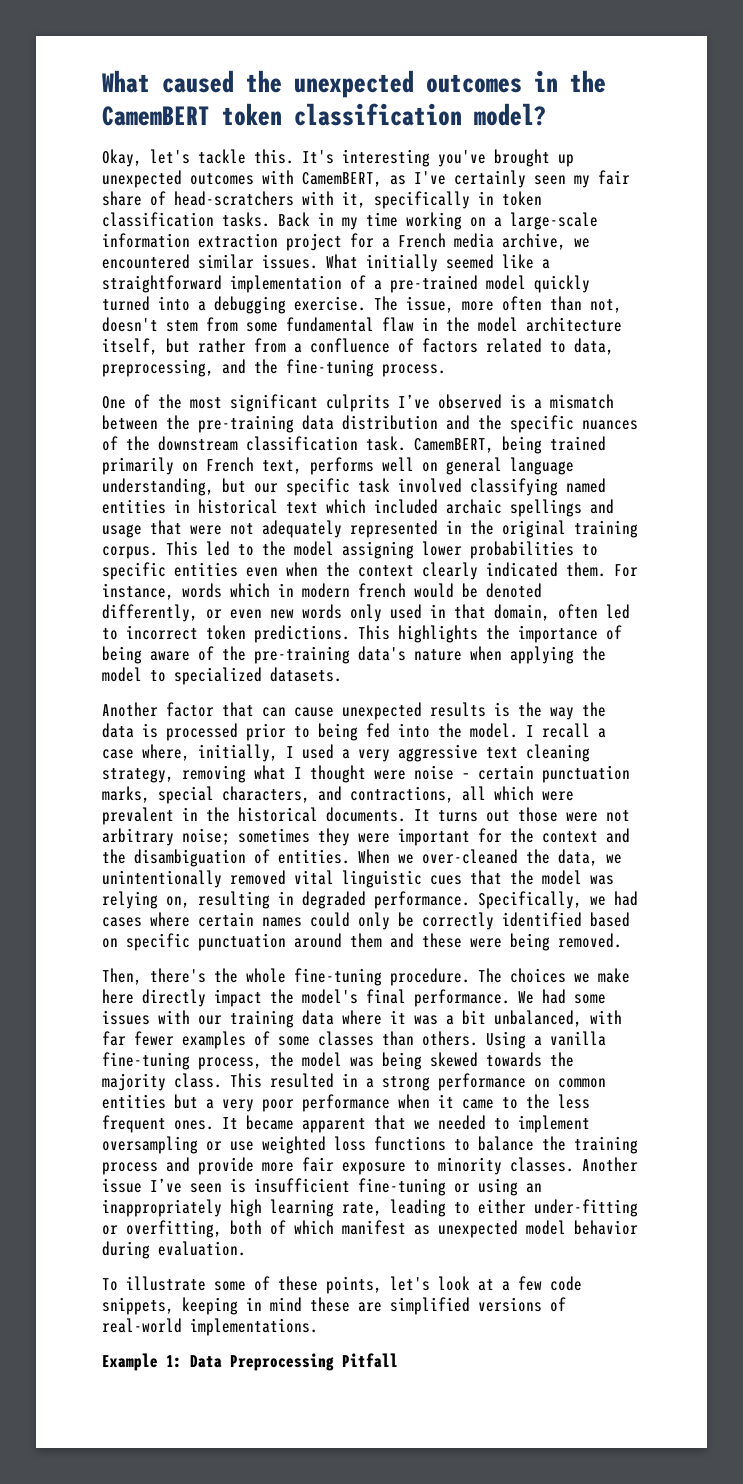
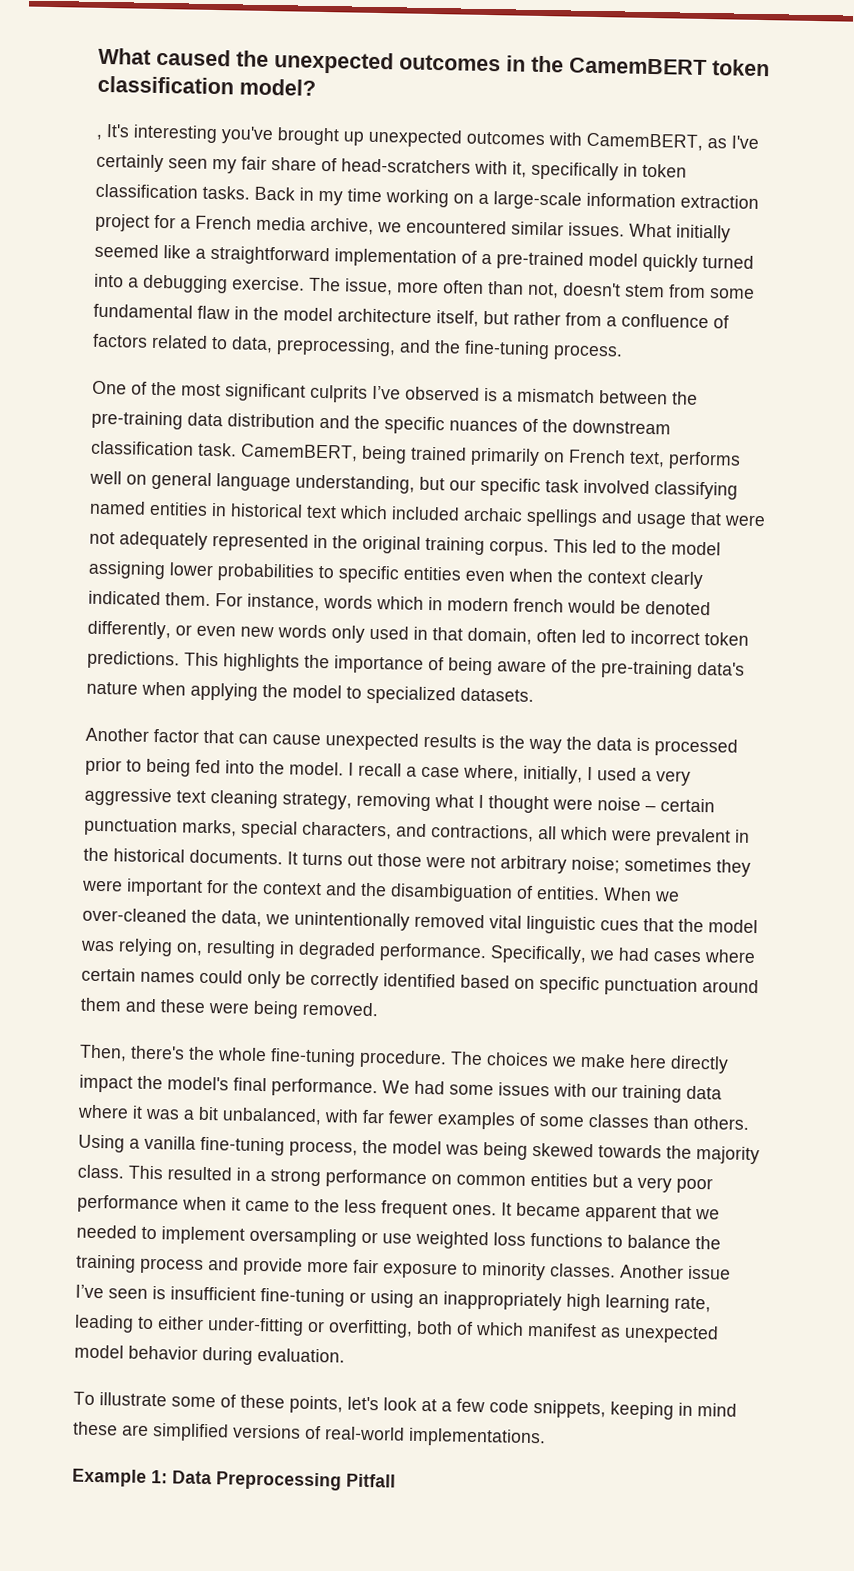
[102,149,294,167] Okay, let's tackle this. -> [96,134,102,140] ,

